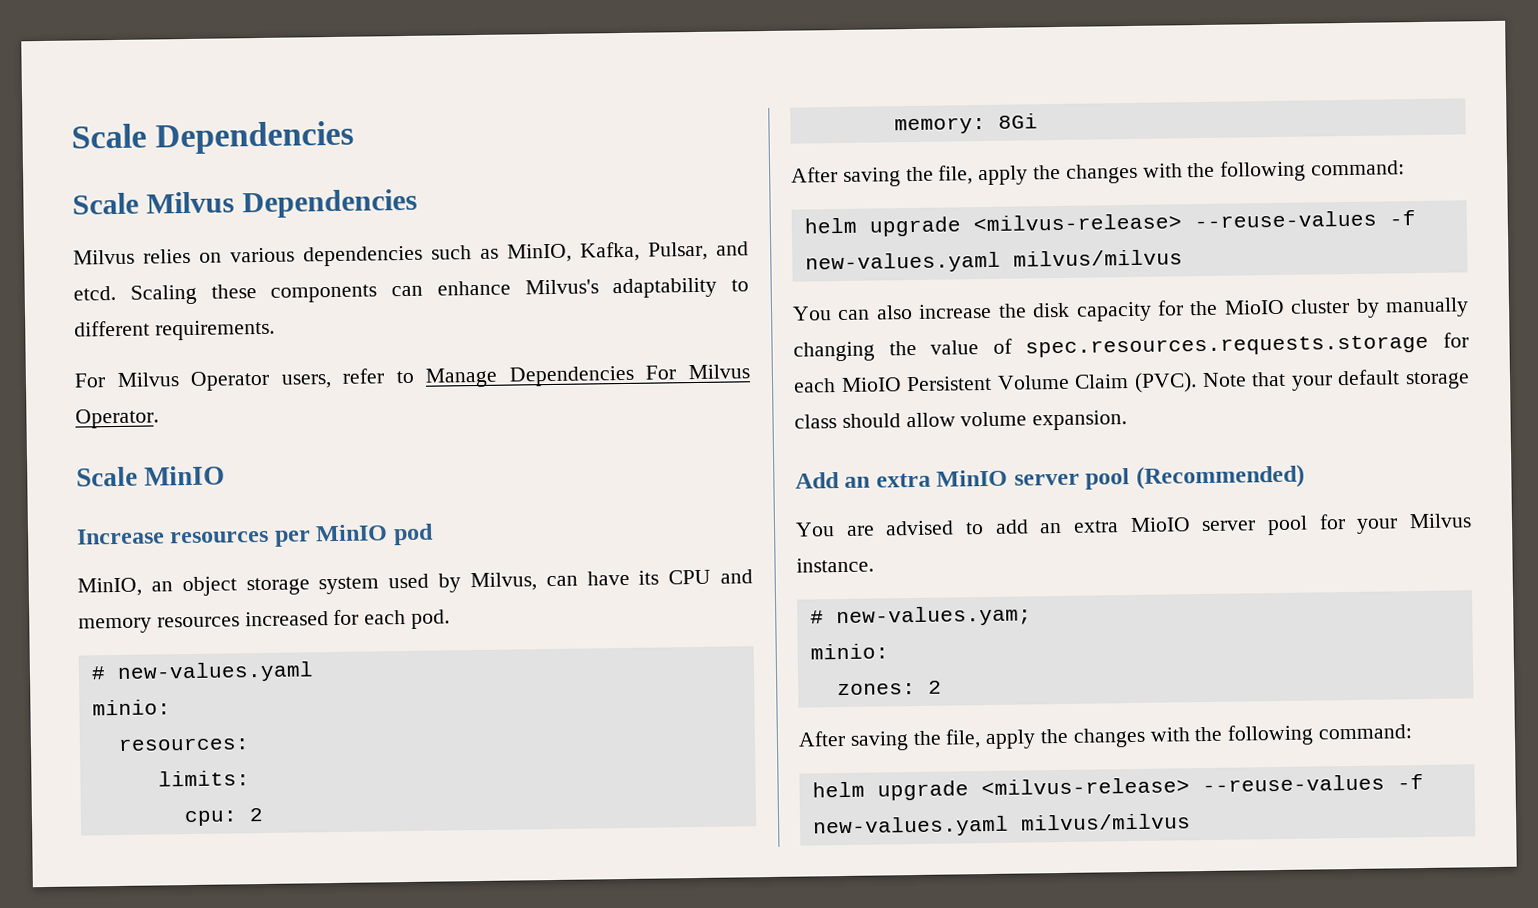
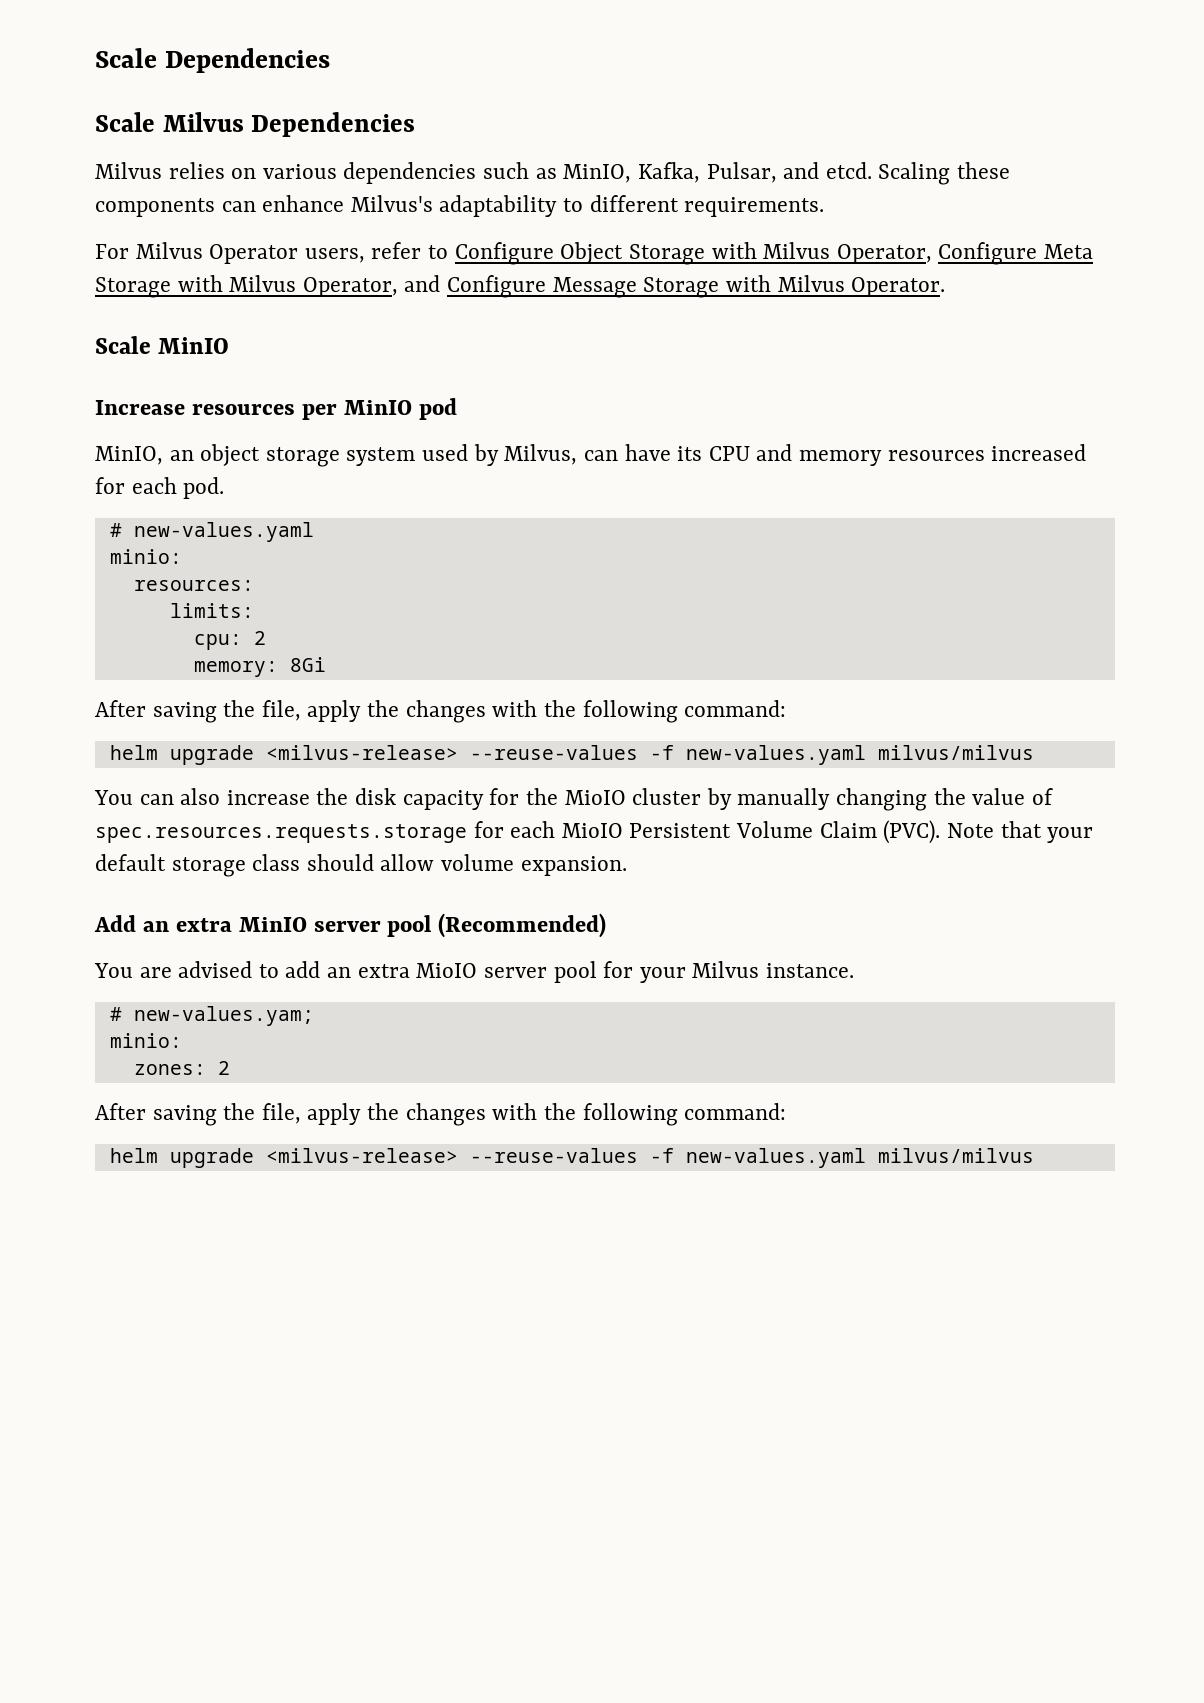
[425,365,677,388] Manage Dependencies For -> [454,242,1093,265] [95,275,771,298] Configure Object Storage with Milvus Operator, Configure Meta Storage with Milvus Operator, and Configure Message Storage with

